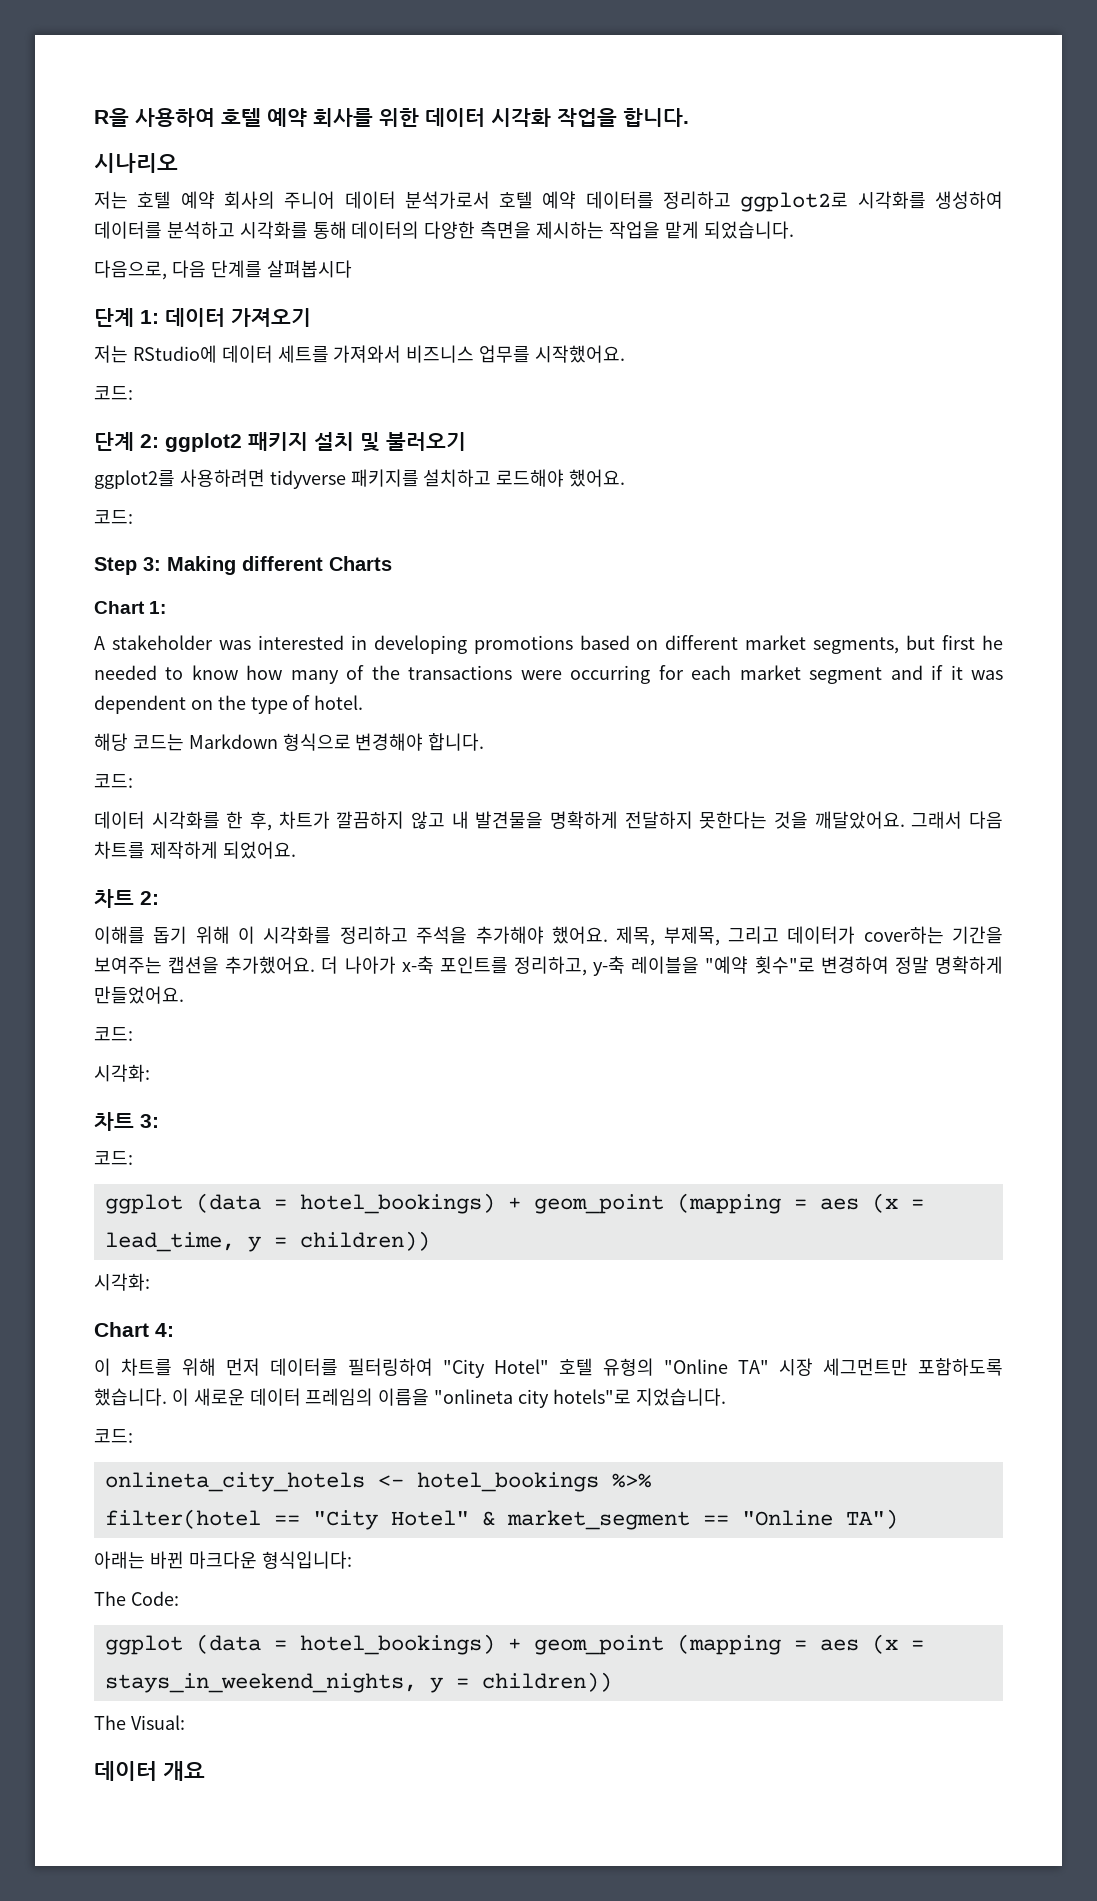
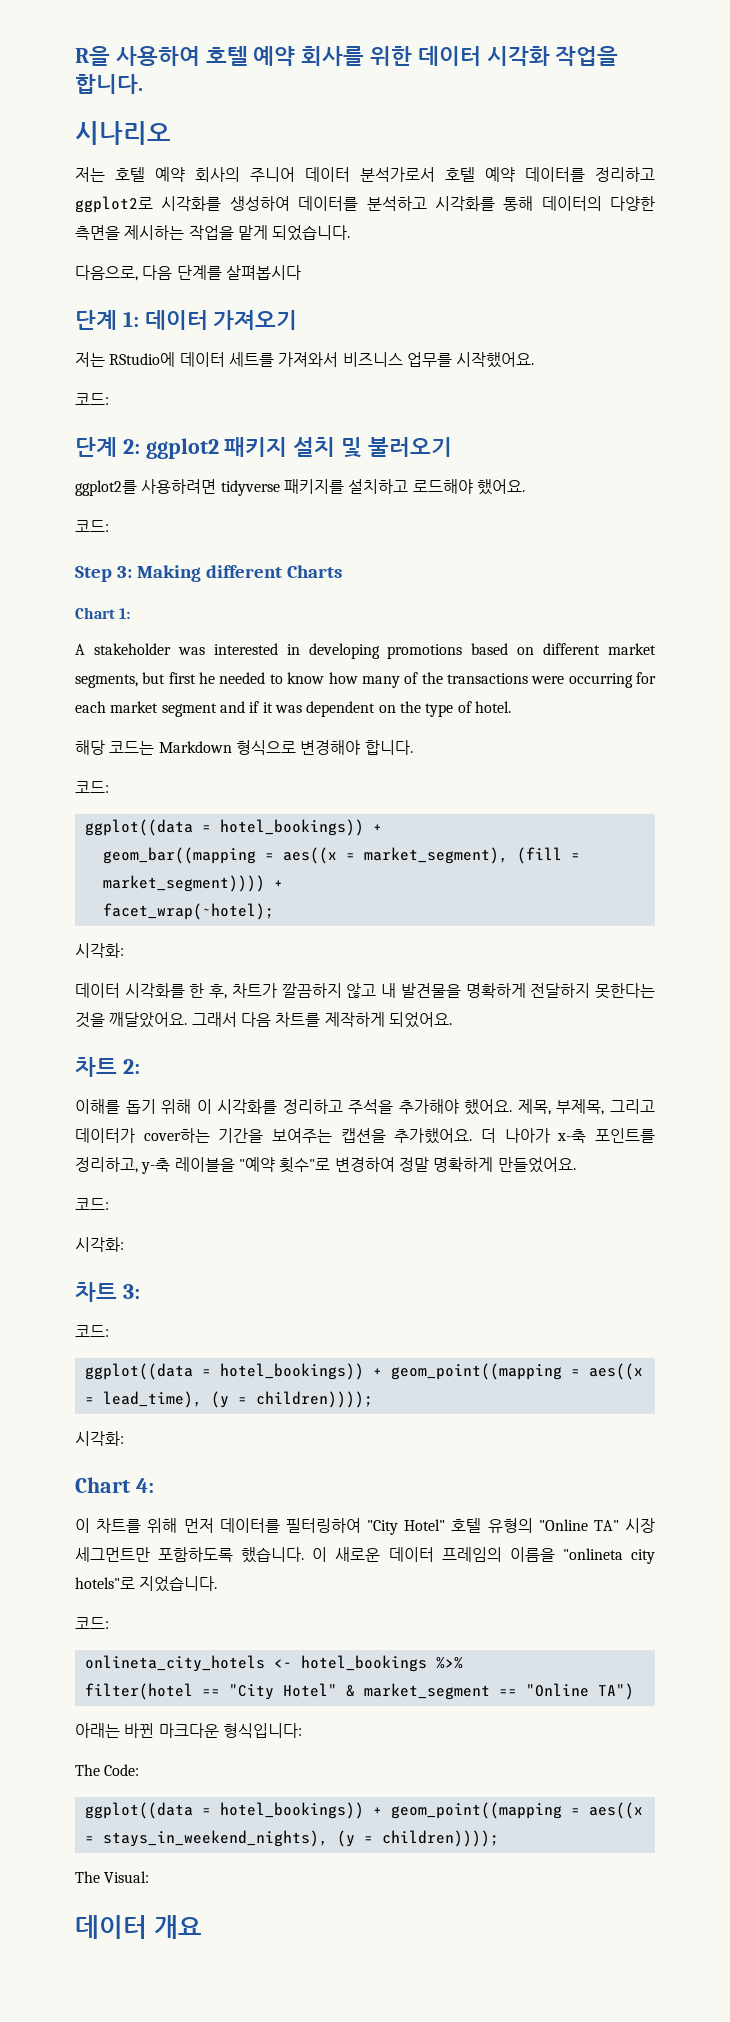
(133, 781) none -> [84,819,382,836] [102,847,580,864] [102,875,283,892] [102,903,274,920] [75,943,124,958] // ggplot((data = hotel_bookings)) + // geom_bar((mapping = aes((x = market_segment), (fill = market_segment)))) + // facet_wrap(~hotel); // 시각화:
[104,1193,924,1214] [104,1231,430,1252] ggplot (data = hotel_bookings) + geom_point (mapping = aes (x = lead_time, y = children)) -> [84,1363,643,1380] [84,1391,373,1408] ggplot((data = hotel_bookings)) + geom_point((mapping = aes((x = lead_time), (y = children))));
[104,1634,924,1655] [104,1672,612,1693] ggplot (data = hotel_bookings) + geom_point (mapping = aes (x = stays_in_weekend_nights, y = children)) -> [84,1802,643,1819] [84,1830,499,1847] ggplot((data = hotel_bookings)) + geom_point((mapping = aes((x = stays_in_weekend_nights), (y = children))));

